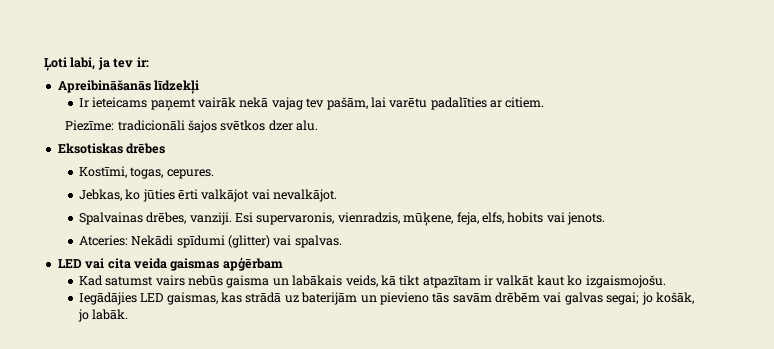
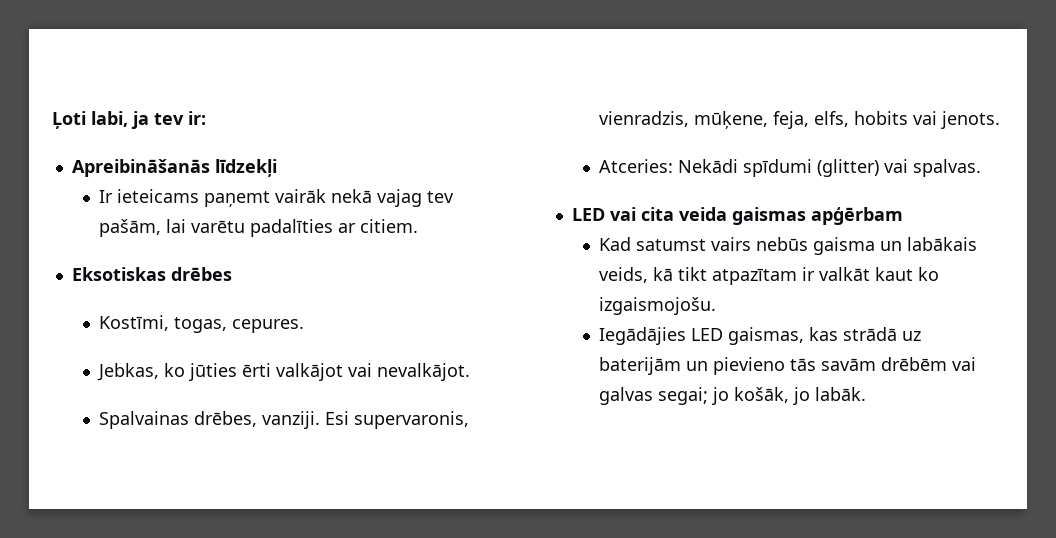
[65,120,319,133] // Piezīme: tradicionāli šajos svētkos dzer alu. -> (418, 226) none

